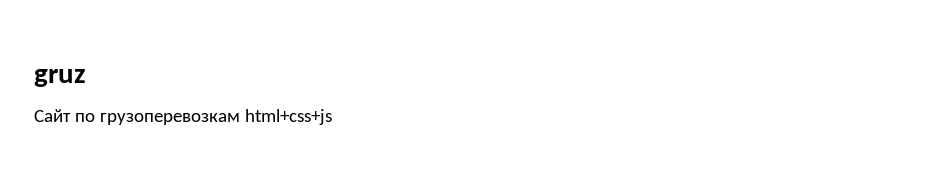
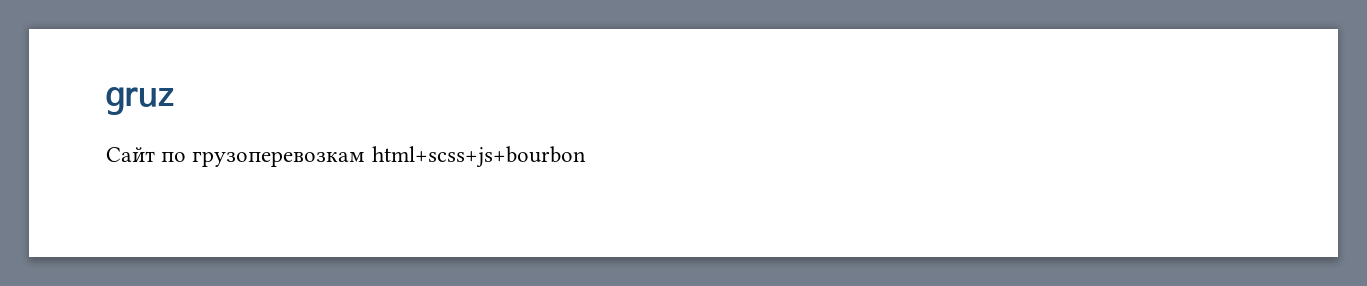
[244,109,332,125] html+css+js -> [371,146,586,168] html+scss+js+bourbon

